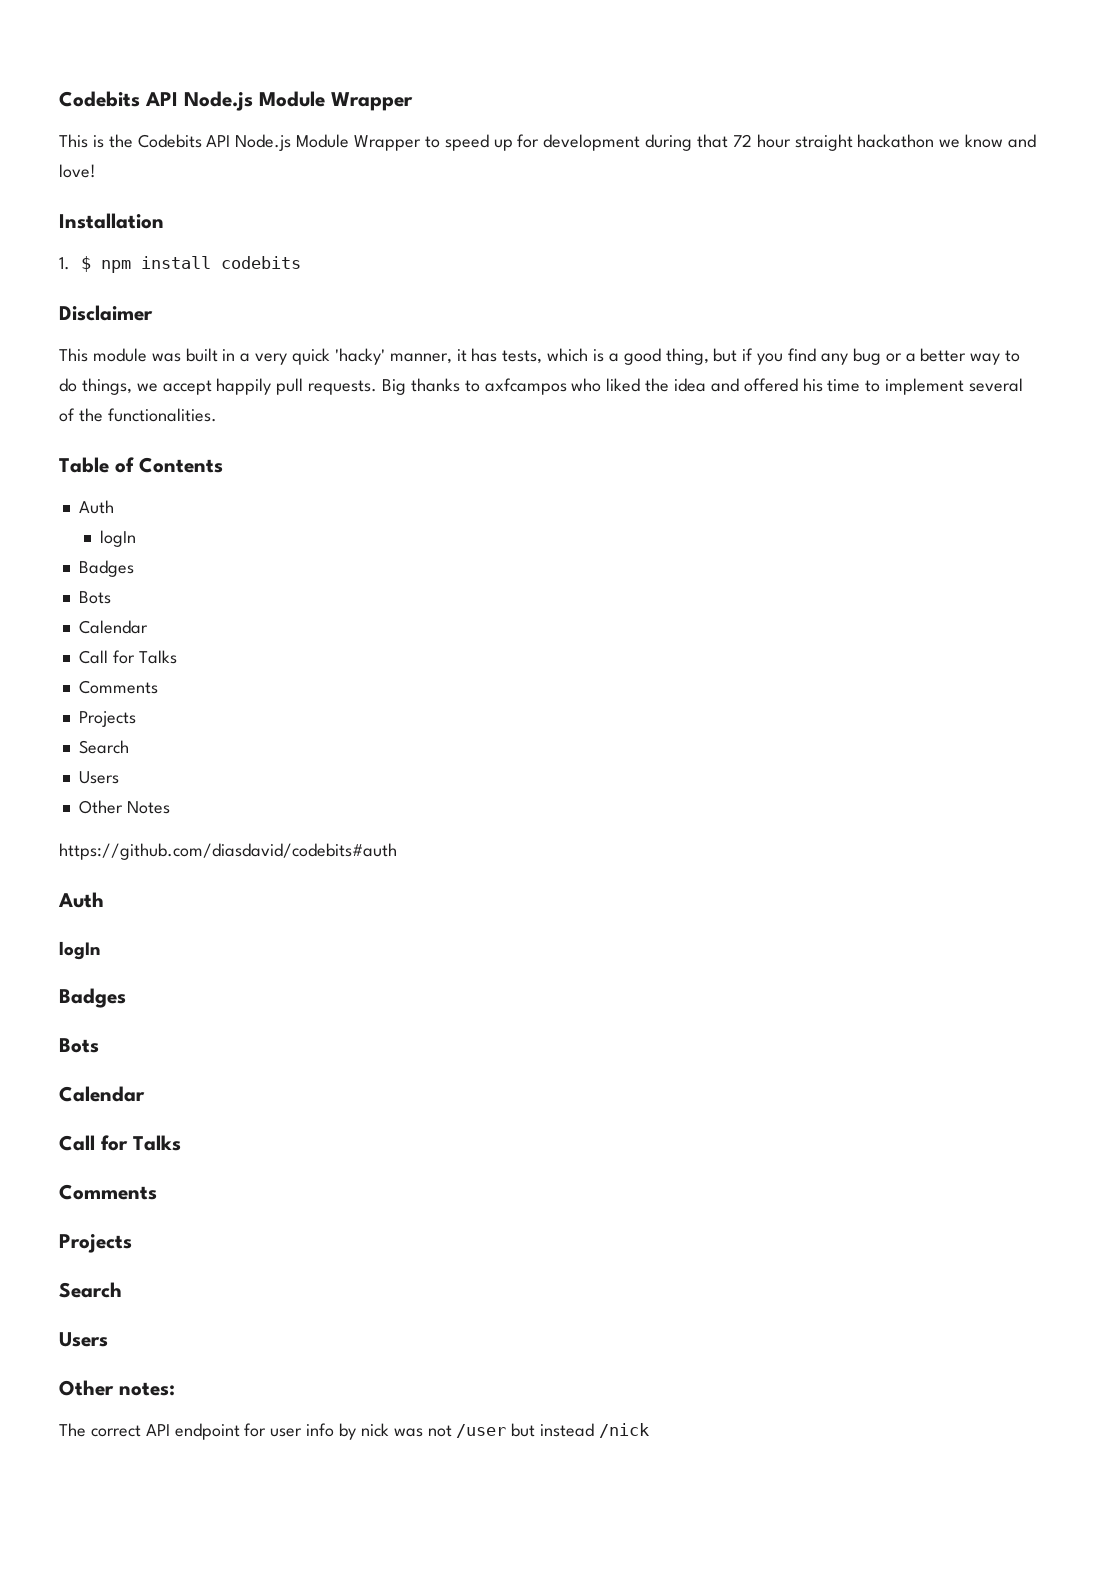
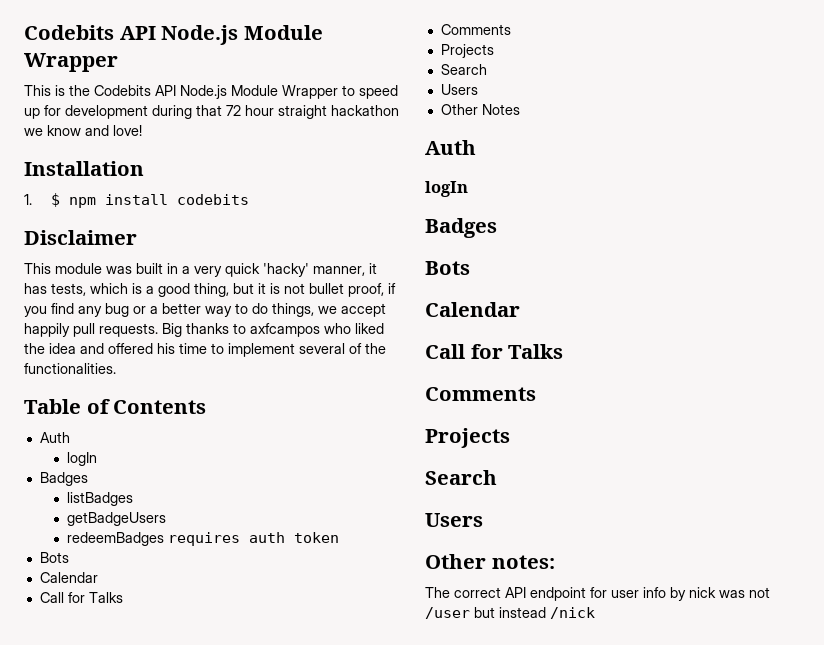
(738, 355) none -> [258,283,384,297] it is not bullet proof,
(134, 568) none -> [67,492,134,506] [67,512,167,526] [67,532,340,546] // listBadges // getBadgeUsers // redeemBadges requires auth token
[59,843,397,860] // https://github.com/diasdavid/codebits#auth -> (520, 109) none

